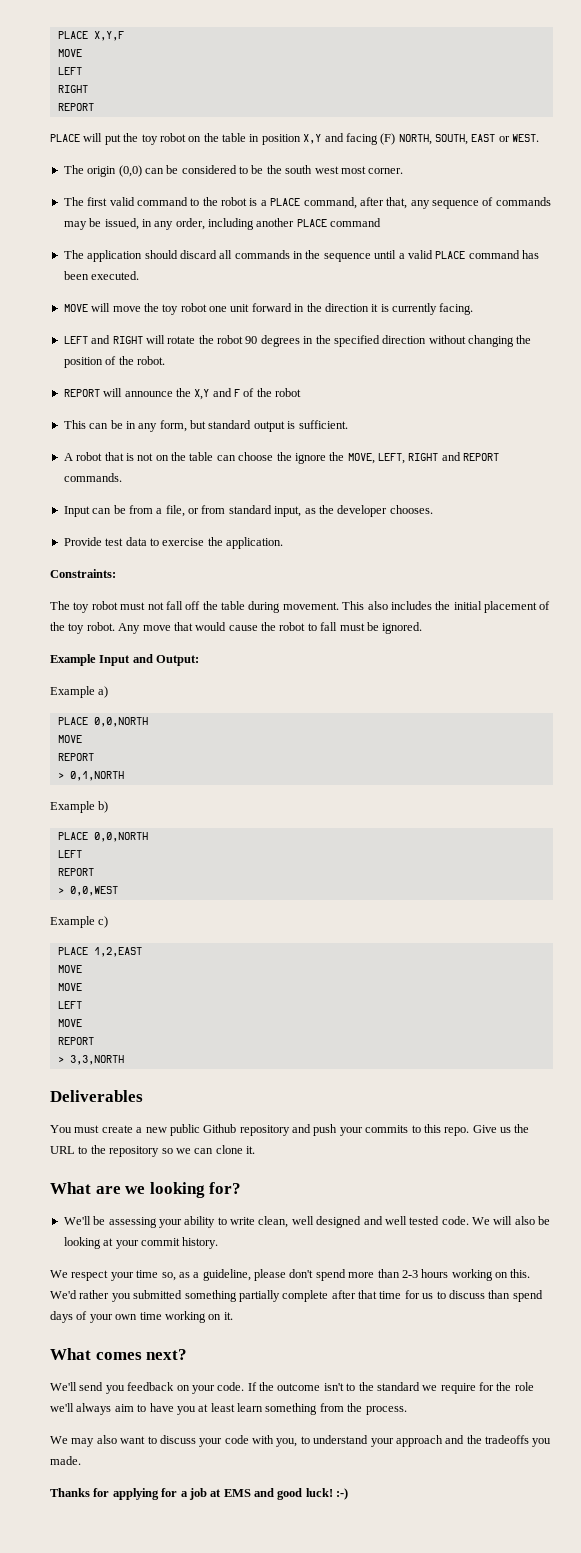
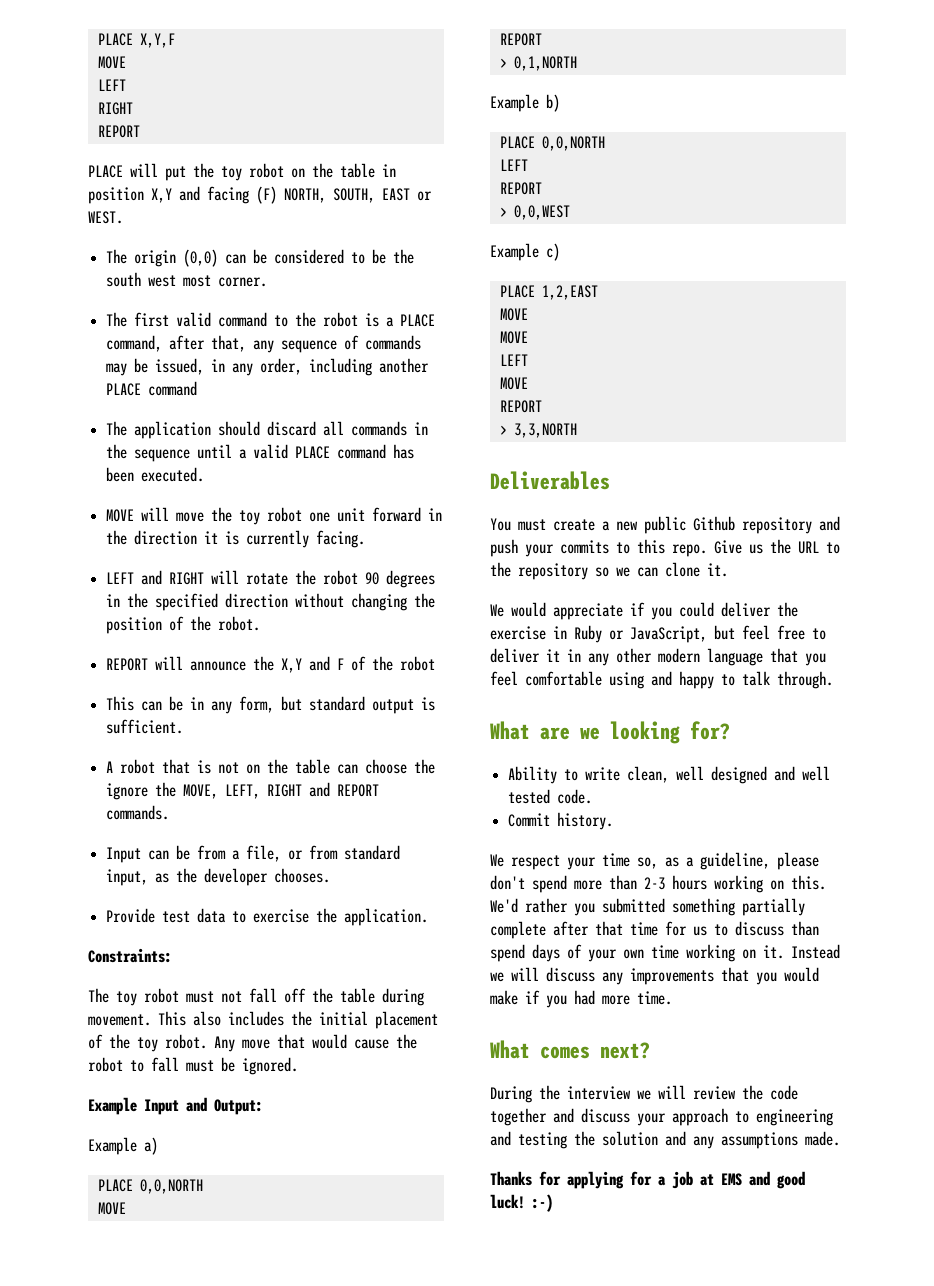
(255, 1150) none -> [490,602,798,620] [490,625,826,643] [490,648,826,666] [490,671,833,689] // We would appreciate if you could deliver the exercise in Ruby or JavaScript, but feel free to deliver it in any other modern language that you feel comfortable using and happy to talk through.
[63,1216,216,1228] We'll be assessing your ability -> [508,766,558,784] Ability
[472,1216,551,1225] [63,1237,180,1249] We will also be looking at your commit -> [508,813,551,827] // Commit
[50,1348,188,1360] [50,1382,534,1394] [50,1403,407,1415] [50,1435,552,1447] // What comes next? // We'll send you feedback on your code. If the outcome isn't to the standard we require for the role we'll always aim to have you at least learn something from the process. // We may also want to discuss your code with you, to understand your approach and the tradeoffs you -> [791,944,840,959] [490,967,819,985] [490,990,672,1008] [490,1040,650,1059] [490,1085,798,1103] [490,1108,833,1126] [490,1131,798,1149] Instead we will discuss any improvements that you would make if you had more time. // What comes next? // During the interview we will review the code together and discuss your approach to engineering and testing the solution and any assumptions

